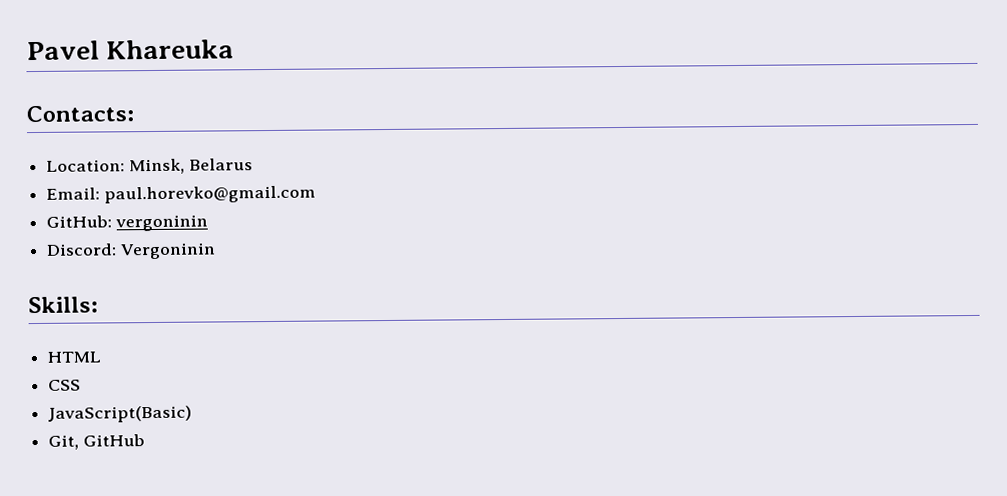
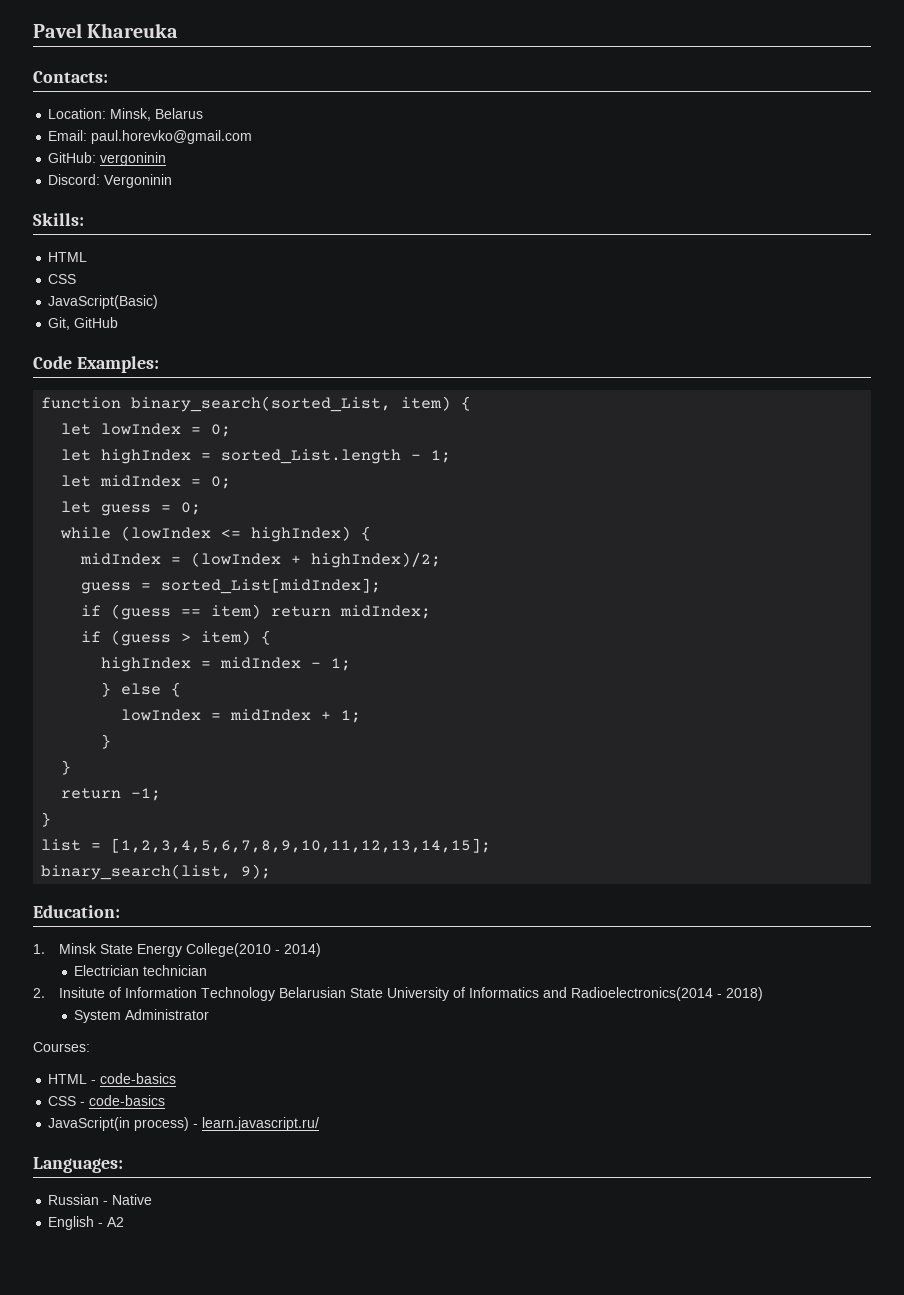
(145, 440) none -> [33,356,159,373] [41,396,472,412] [61,423,232,437] [61,449,452,464] [61,475,232,489] [61,501,202,516] [60,526,372,542] [80,552,442,568] [81,578,382,594] [81,604,432,620] [81,630,272,646] [101,657,352,672] [101,682,182,697] [121,709,362,723] [101,734,112,749] [61,760,72,775] [61,788,162,801] [41,812,52,827] [41,838,492,853] [41,864,272,880] [33,905,120,918] [33,943,321,957] [74,965,208,976] [33,987,763,1001] [74,1009,210,1023] [33,1042,90,1052] [48,1073,177,1084] [48,1095,166,1106] [48,1117,320,1131] [33,1157,123,1173] [48,1194,153,1205] [48,1216,125,1230] // Code Examples: // function binary_search(sorted_List, item) { // let lowIndex = 0; // let highIndex = sorted_List.length - 1; // let midIndex = 0; // let guess = 0; // while (lowIndex <= highIndex) { // midIndex = (lowIndex + highIndex)/2; // guess = sorted_List[midIndex]; // if (guess == item) return midIndex; // if (guess > item) { // highIndex = midIndex - 1; // } else { // lowIndex = midIndex + 1; // } // } // return -1; // } // list = [1,2,3,4,5,6,7,8,9,10,11,12,13,14,15]; // binary_search(list, 9); // Education: // 1. Minsk State Energy College(2010 - 2014) // Electrician technician // 2. Insitute of Information Technology Belarusian State University of Informatics and Radioelectronics(2014 - 2018) // System Administrator // Courses: // HTML - code-basics // CSS - code-basics // JavaScript(in process) - learn.javascript.ru/ // Languages: // Russian - Native // English - A2

